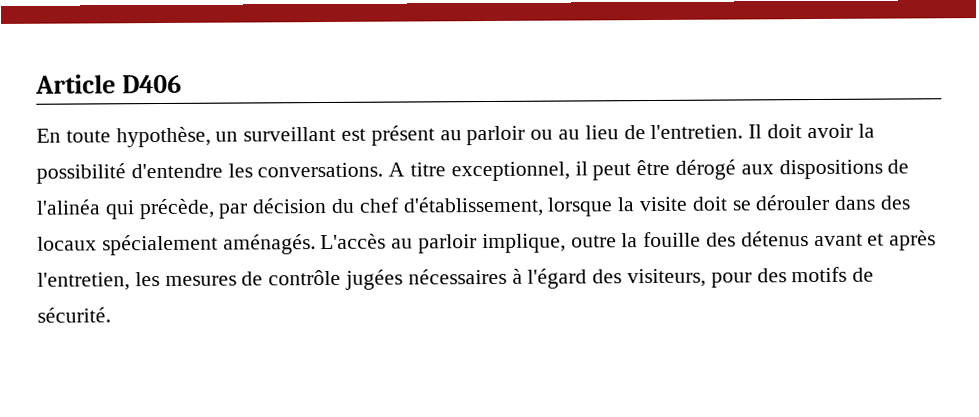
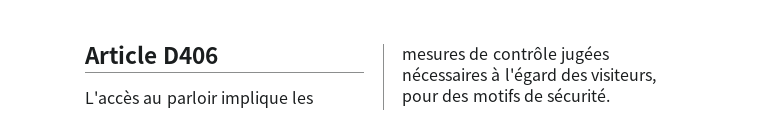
[36,123,875,148] [36,159,910,184] [36,194,912,220] [37,230,937,256] [37,272,130,291] En toute hypothèse, un surveillant est présent au parloir ou au lieu de l'entretien. Il doit avoir la possibilité d'entendre les conversations. A titre exceptionnel, il peut être dérogé aux dispositions de l'alinéa qui précède, par décision du chef d'établissement, lorsque la visite doit se dérouler dans des locaux spécialement aménagés. L'accès au parloir implique, outre la fouille des détenus avant et après l'entretien, -> [85,89,288,108] L'accès au parloir implique

